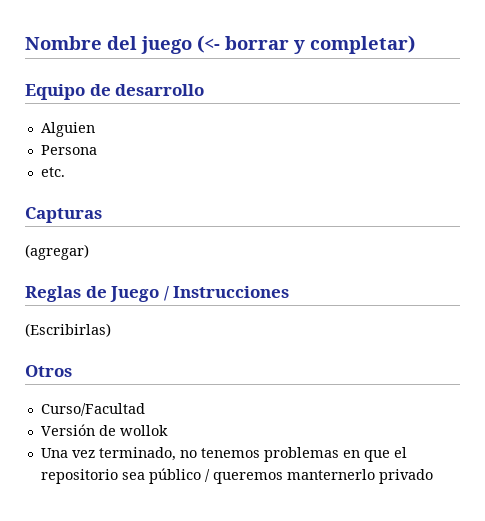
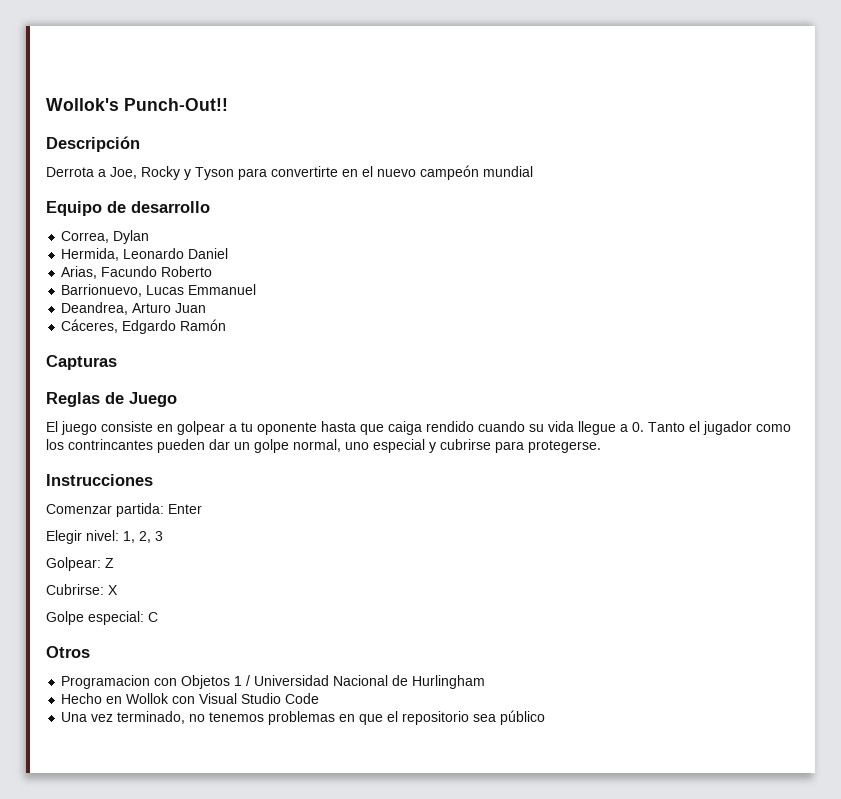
[25,35,415,54] [25,84,205,100] [40,122,95,137] [40,145,97,155] [40,167,65,177] Nombre del juego (<- borrar y completar) // Equipo de desarrollo // Alguien // Persona // etc. -> [46,98,228,111] [46,136,140,152] [46,165,533,180] [46,201,210,216] [61,230,150,244] [61,248,229,261] [61,266,213,279] [61,284,257,297] [61,302,207,315] [61,319,227,334] Wollok's Punch-Out!! // Descripción // Derrota a Joe, Rocky y Tyson para convertirte en el nuevo campeón mundial // Equipo de desarrollo // Correa, Dylan // Hermida, Leonardo Daniel // Arias, Facundo Roberto // Barrionuevo, Lucas Emmanuel // Deandrea, Arturo Juan // Cáceres, Edgardo Ramón
[25,244,89,260] // (agregar) -> (117, 362) none
[163,286,290,301] [25,323,111,337] [25,365,72,377] [40,403,145,416] [40,424,168,436] / Instrucciones // (Escribirlas) // Otros // Curso/Facultad // Versión de wollok -> [46,421,791,435] [46,439,601,453] [46,474,153,486] [46,503,202,517] [46,530,163,544] [46,557,114,571] [46,584,118,595] [46,611,158,625] [46,646,90,658] [61,675,486,689] [61,693,320,704] // El juego consiste en golpear a tu oponente hasta que caiga rendido cuando su vida llegue a 0. Tanto el jugador como los contrincantes pueden dar un golpe normal, uno especial y cubrirse para protegerse. // Instrucciones // Comenzar partida: Enter // Elegir nivel: 1, 2, 3 // Golpear: Z // Cubrirse: X // Golpe especial: C // Otros // Programacion con Objetos 1 / Universidad Nacional de Hurlingham // Hecho en Wollok con Visual Studio Code
[204,469,433,484] / queremos manternerlo privado -> (546, 717) none

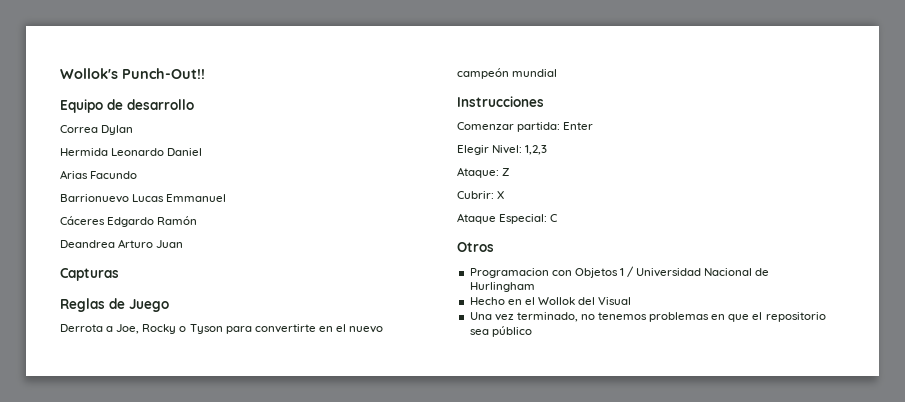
[46,136,140,152] Descripción -> [60,99,194,113] [60,125,134,135] [60,148,203,156] [60,170,138,179] [60,194,227,203] [60,216,198,227] [60,239,184,248] [60,268,119,281] [60,298,169,312] Equipo de desarrollo // Correa Dylan // Hermida Leonardo Daniel // Arias Facundo // Barrionuevo Lucas Emmanuel // Cáceres Edgardo Ramón // Deandrea Arturo Juan // Capturas // Reglas de Juego
[184,169,191,180] y -> [179,326,187,332] o
[46,201,210,216] [61,230,150,244] [61,248,229,261] [61,266,213,279] [61,284,257,297] [61,302,207,315] [61,319,227,334] [46,355,117,370] [46,392,177,407] [46,421,791,435] [46,439,601,453] // Equipo de desarrollo // Correa, Dylan // Hermida, Leonardo Daniel // Arias, Facundo Roberto // Barrionuevo, Lucas Emmanuel // Deandrea, Arturo Juan // Cáceres, Edgardo Ramón // Capturas // Reglas de Juego // El juego consiste en golpear a tu oponente hasta que caiga rendido cuando su vida llegue a 0. Tanto el jugador como los contrincantes pueden dar un golpe normal, uno especial y cubrirse para protegerse. -> (558, 73) none
[86,530,163,543] [46,557,101,571] nivel: 1, 2, 3 // Golpear: -> [492,145,548,155] [457,167,499,178] Nivel: 1,2,3 // Ataque:
[46,584,104,595] Cubrirse: -> [457,191,494,199] Cubrir:
[46,611,144,625] Golpe especial: -> [457,213,548,224] Ataque Especial:
[126,693,196,704] Wollok con -> [524,297,596,305] el Wollok del
[241,693,320,704] Studio Code -> (632, 301) none

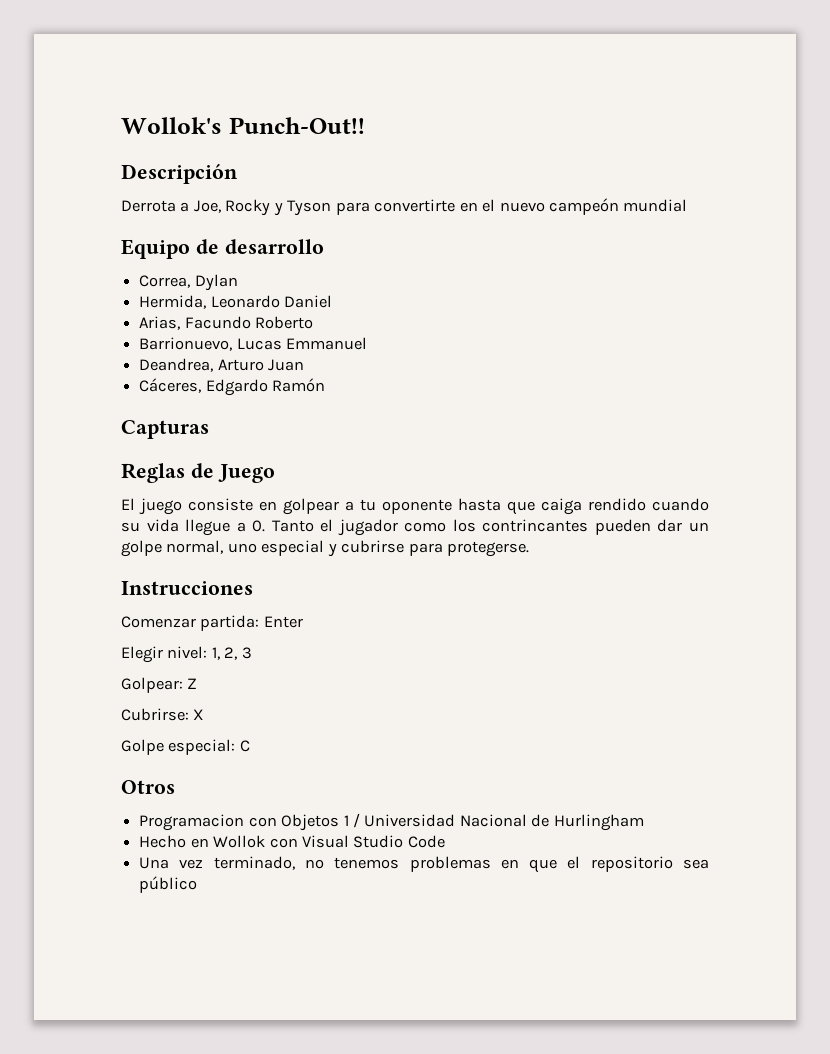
[60,99,194,113] [60,125,134,135] [60,148,203,156] [60,170,138,179] [60,194,227,203] [60,216,198,227] [60,239,184,248] [60,268,119,281] [60,298,169,312] Equipo de desarrollo // Correa Dylan // Hermida Leonardo Daniel // Arias Facundo // Barrionuevo Lucas Emmanuel // Cáceres Edgardo Ramón // Deandrea Arturo Juan // Capturas // Reglas de Juego -> [121,164,238,184] Descripción
[179,326,187,332] o -> [273,203,283,216] y
(558, 73) none -> [121,239,324,259] [139,274,238,291] [139,295,333,309] [139,316,314,330] [139,337,368,351] [139,358,305,372] [139,378,326,396] [121,420,209,439] [121,463,275,483] [121,498,709,515] [121,519,710,536] [121,540,530,557] // Equipo de desarrollo // Correa, Dylan // Hermida, Leonardo Daniel // Arias, Facundo Roberto // Barrionuevo, Lucas Emmanuel // Deandrea, Arturo Juan // Cáceres, Edgardo Ramón // Capturas // Reglas de Juego // El juego consiste en golpear a tu oponente hasta que caiga rendido cuando su vida llegue a 0. Tanto el jugador como los contrincantes pueden dar un golpe normal, uno especial y cubrirse para protegerse.
[492,145,548,155] [457,167,499,178] Nivel: 1,2,3 // Ataque: -> [167,646,252,660] [121,677,183,693] nivel: 1, 2, 3 // Golpear:
[457,191,494,199] Cubrir: -> [121,708,189,721] Cubrirse:
[457,213,548,224] Ataque Especial: -> [121,739,236,755] Golpe especial:
[524,297,596,305] el Wollok del -> [213,835,298,848] Wollok con
(632, 301) none -> [353,835,445,848] Studio Code

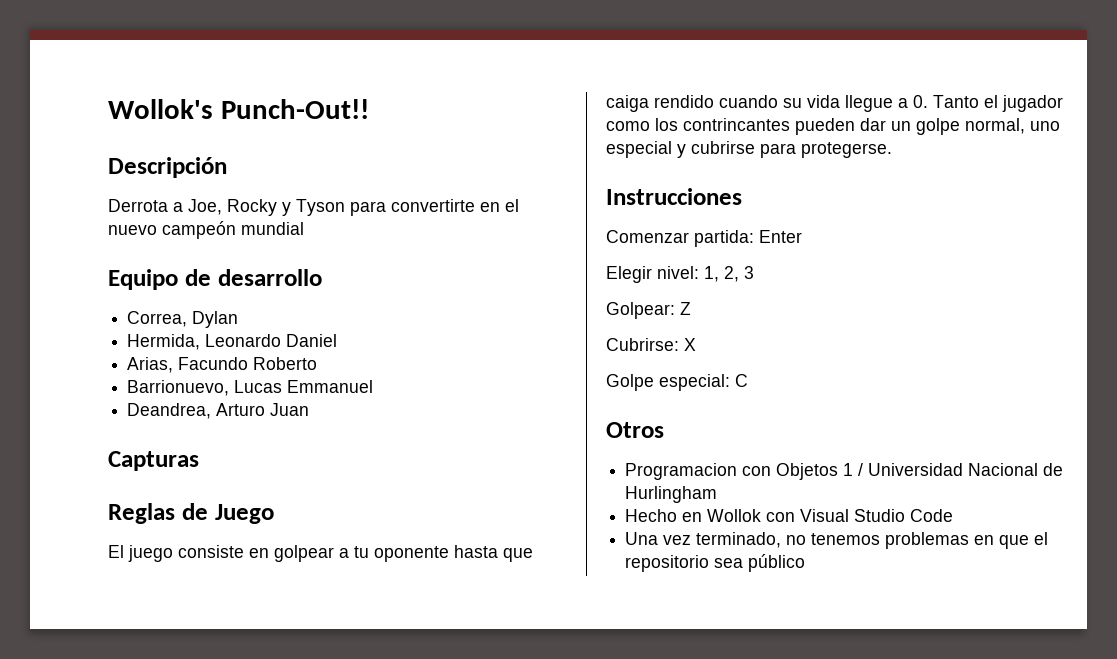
[139,378,326,396] // Cáceres, Edgardo Ramón -> (310, 409) none

